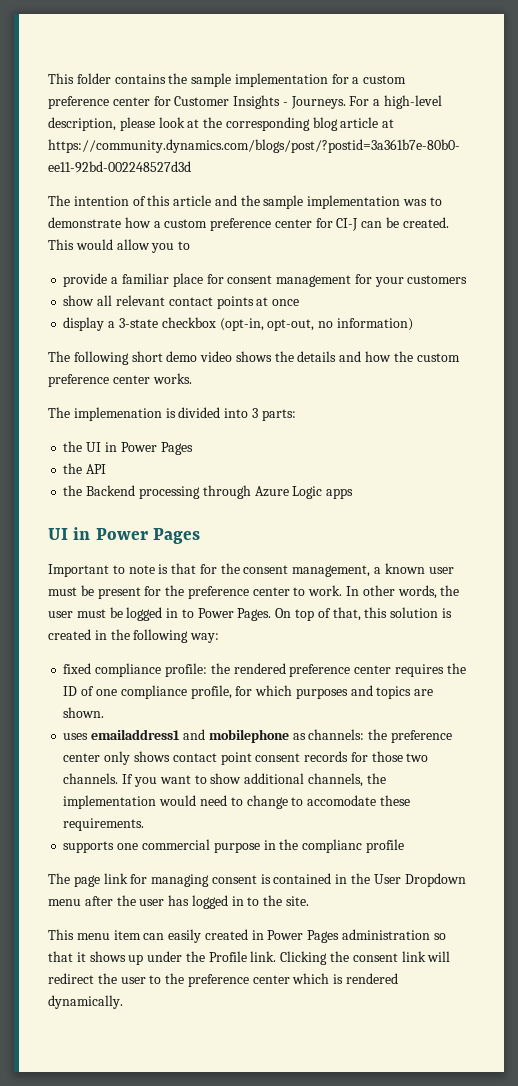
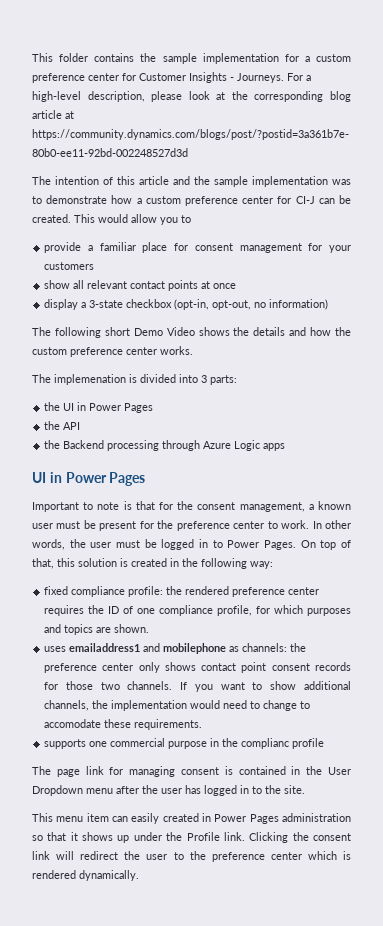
[166,351,233,362] demo video -> [133,327,195,336] Demo Video

